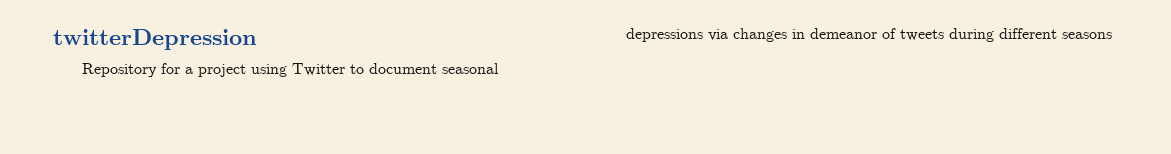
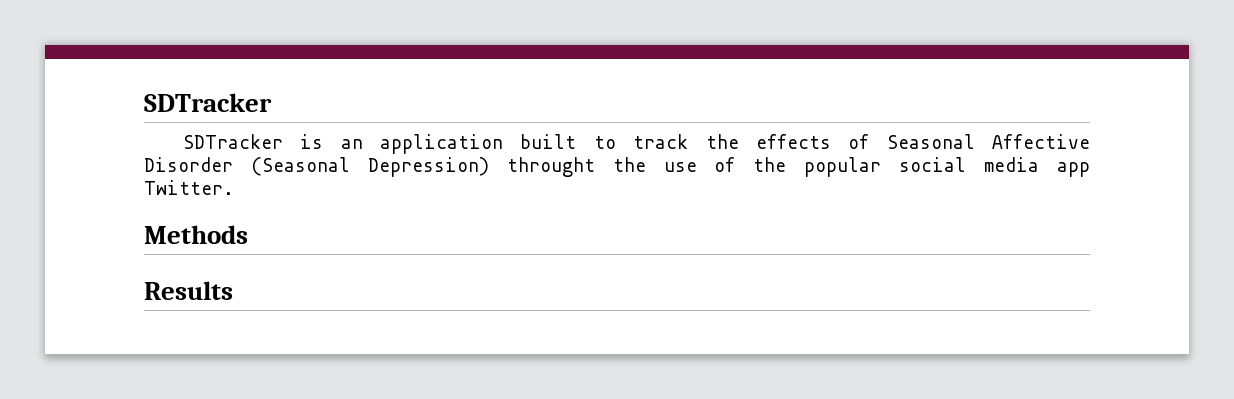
[53,29,257,50] [82,63,500,77] [626,28,1112,42] twitterDepression // Repository for a project using Twitter to document seasonal depressions via changes in demeanor of tweets during different seasons -> [144,93,272,112] [183,134,1090,154] [144,157,1090,177] [144,180,234,195] [144,225,248,244] [144,281,233,300] SDTracker // SDTracker is an application built to track the effects of Seasonal Affective Disorder (Seasonal Depression) throught the use of the popular social media app Twitter. // Methods // Results

